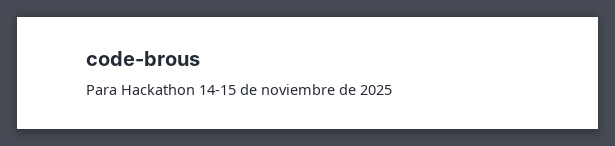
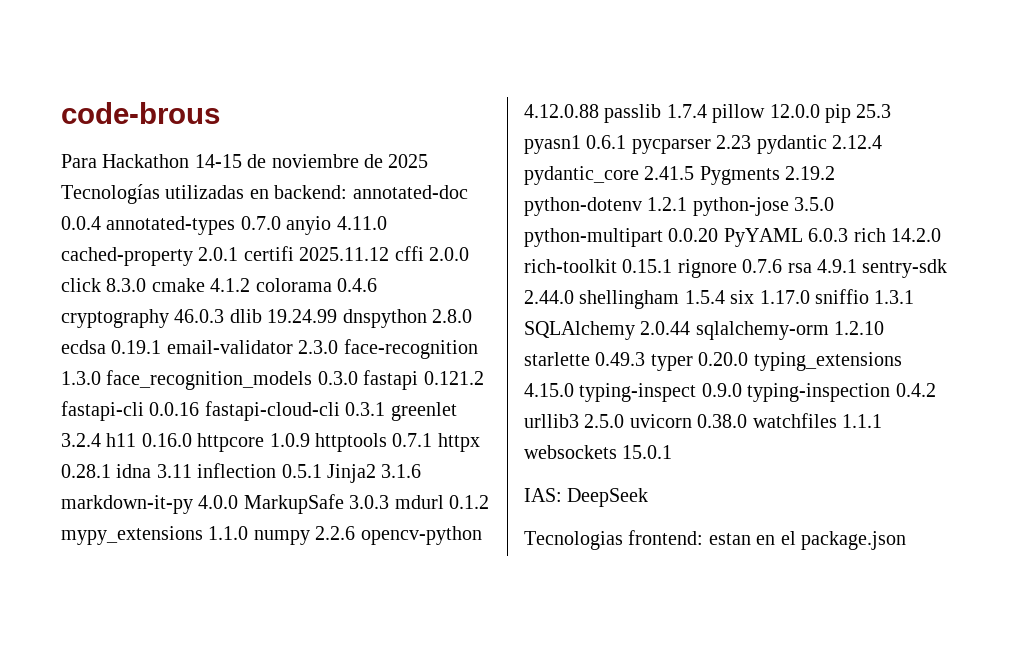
(392, 90) none -> [61,184,468,204] [61,216,387,235] [61,246,469,266] [61,278,377,292] [61,309,472,328] [61,339,478,359] [61,370,484,390] [61,401,457,421] [61,433,480,452] [61,463,422,483] [61,494,489,514] [61,526,482,545] [524,104,892,123] [524,135,882,154] [524,166,836,185] [524,197,835,216] [524,228,941,247] [524,259,948,278] [524,289,915,309] [524,321,885,340] [524,352,902,371] [524,383,936,402] [524,413,882,428] [524,445,673,459] [524,488,649,507] [524,530,906,550] Tecnologías utilizadas en backend: annotated-doc 0.0.4 annotated-types 0.7.0 anyio 4.11.0 cached-property 2.0.1 certifi 2025.11.12 cffi 2.0.0 click 8.3.0 cmake 4.1.2 colorama 0.4.6 cryptography 46.0.3 dlib 19.24.99 dnspython 2.8.0 ecdsa 0.19.1 email-validator 2.3.0 face-recognition 1.3.0 face_recognition_models 0.3.0 fastapi 0.121.2 fastapi-cli 0.0.16 fastapi-cloud-cli 0.3.1 greenlet 3.2.4 h11 0.16.0 httpcore 1.0.9 httptools 0.7.1 httpx 0.28.1 idna 3.11 inflection 0.5.1 Jinja2 3.1.6 markdown-it-py 4.0.0 MarkupSafe 3.0.3 mdurl 0.1.2 mypy_extensions 1.1.0 numpy 2.2.6 opencv-python 4.12.0.88 passlib 1.7.4 pillow 12.0.0 pip 25.3 pyasn1 0.6.1 pycparser 2.23 pydantic 2.12.4 pydantic_core 2.41.5 Pygments 2.19.2 python-dotenv 1.2.1 python-jose 3.5.0 python-multipart 0.0.20 PyYAML 6.0.3 rich 14.2.0 rich-toolkit 0.15.1 rignore 0.7.6 rsa 4.9.1 sentry-sdk 2.44.0 shellingham 1.5.4 six 1.17.0 sniffio 1.3.1 SQLAlchemy 2.0.44 sqlalchemy-orm 1.2.10 starlette 0.49.3 typer 0.20.0 typing_extensions 4.15.0 typing-inspect 0.9.0 typing-inspection 0.4.2 urllib3 2.5.0 uvicorn 0.38.0 watchfiles 1.1.1 websockets 15.0.1 // IAS: DeepSeek // Tecnologias frontend: estan en el package.json

